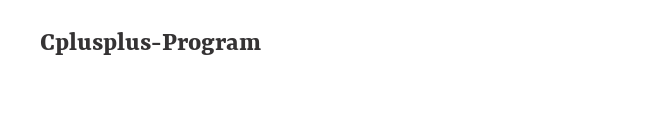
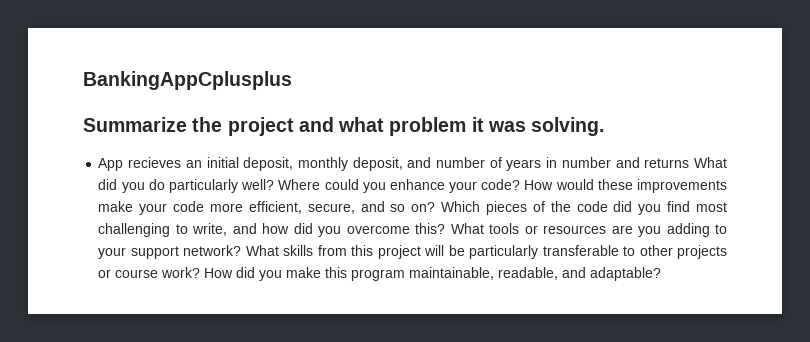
[40,32,261,55] Cplusplus-Program -> [83,71,292,90] [83,117,605,136] [98,157,727,171] [98,179,728,193] [98,201,728,215] [98,223,728,237] [98,245,727,259] [98,267,662,281] BankingAppCplusplus // Summarize the project and what problem it was solving. // App recieves an initial deposit, monthly deposit, and number of years in number and returns What did you do particularly well? Where could you enhance your code? How would these improvements make your code more efficient, secure, and so on? Which pieces of the code did you find most challenging to write, and how did you overcome this? What tools or resources are you adding to your support network? What skills from this project will be particularly transferable to other projects or course work? How did you make this program maintainable, readable, and adaptable?

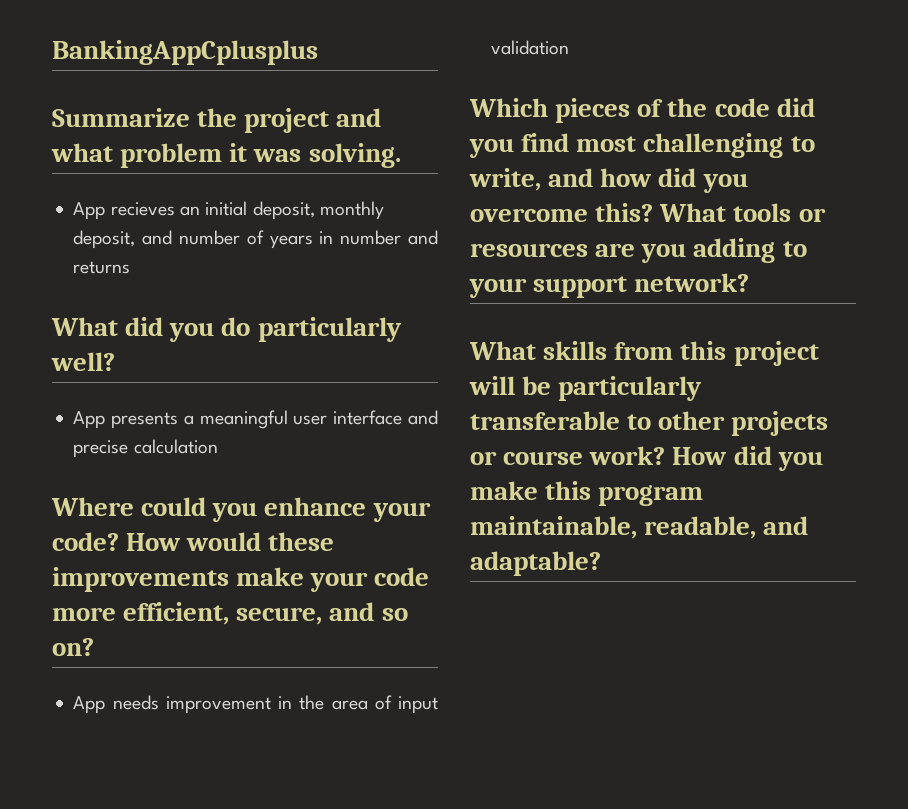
(690, 163) none -> (131, 267) //
(275, 184) none -> [73,410,438,429] [73,439,218,458] // App presents a meaningful user interface and precise calculation //
(436, 207) none -> [73,695,439,714] [491,40,570,55] // App needs improvement in the area of input validation //
(242, 250) none -> (750, 282) //

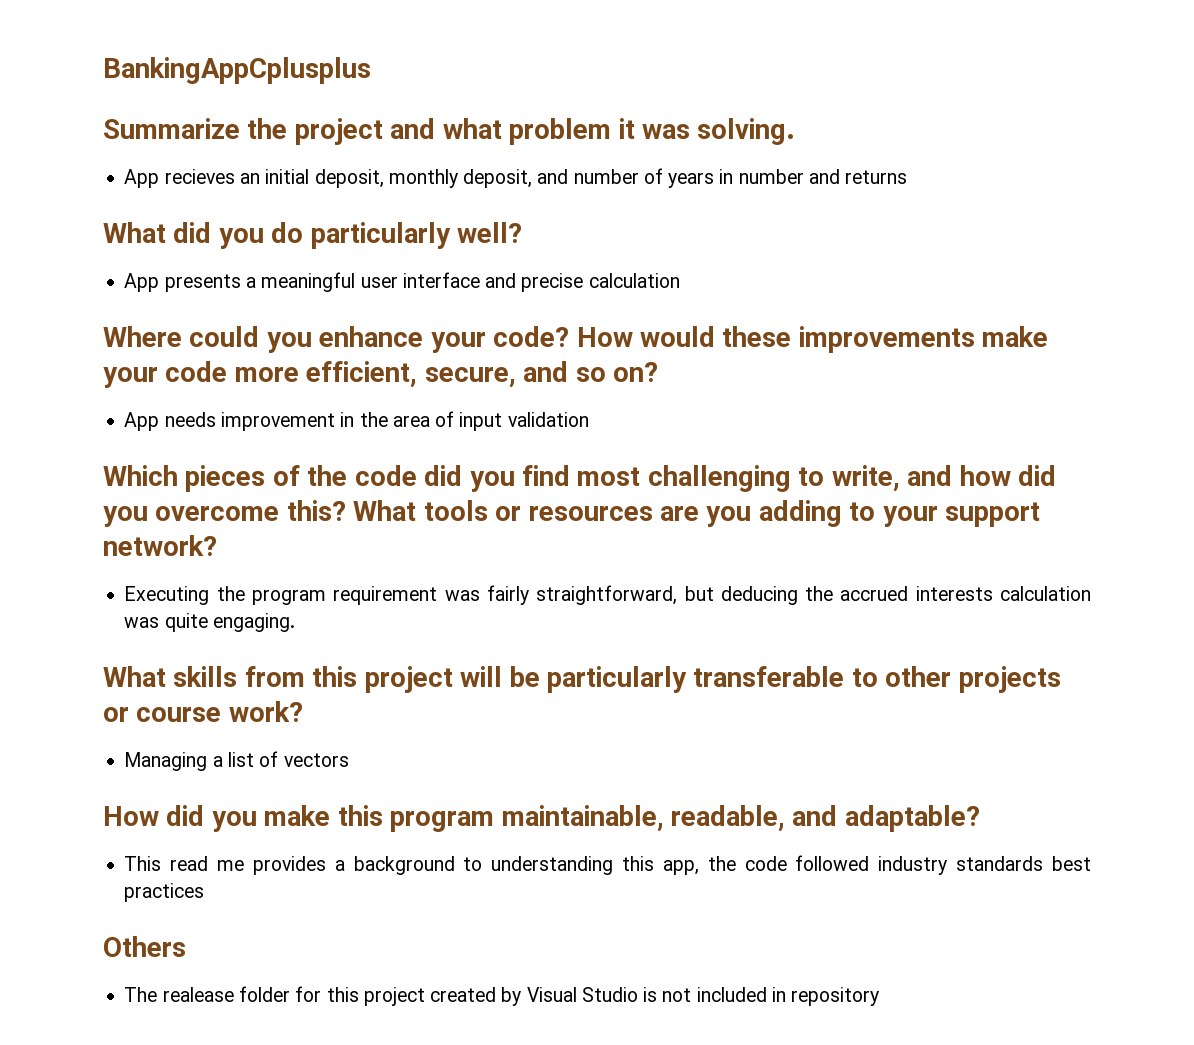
(750, 282) none -> [124,585,1092,605] [124,613,295,632] // Executing the program requirement was fairly straightforward, but deducing the accrued interests calculation was quite engaging.
(666, 455) none -> [124,751,349,771] // Managing a list of vectors //
(601, 563) none -> [124,855,1092,875] [124,883,205,902] [103,936,186,957] [124,986,880,1006] // This read me provides a background to understanding this app, the code followed industry standards best practices // Others // The realease folder for this project created by Visual Studio is not included in repository

